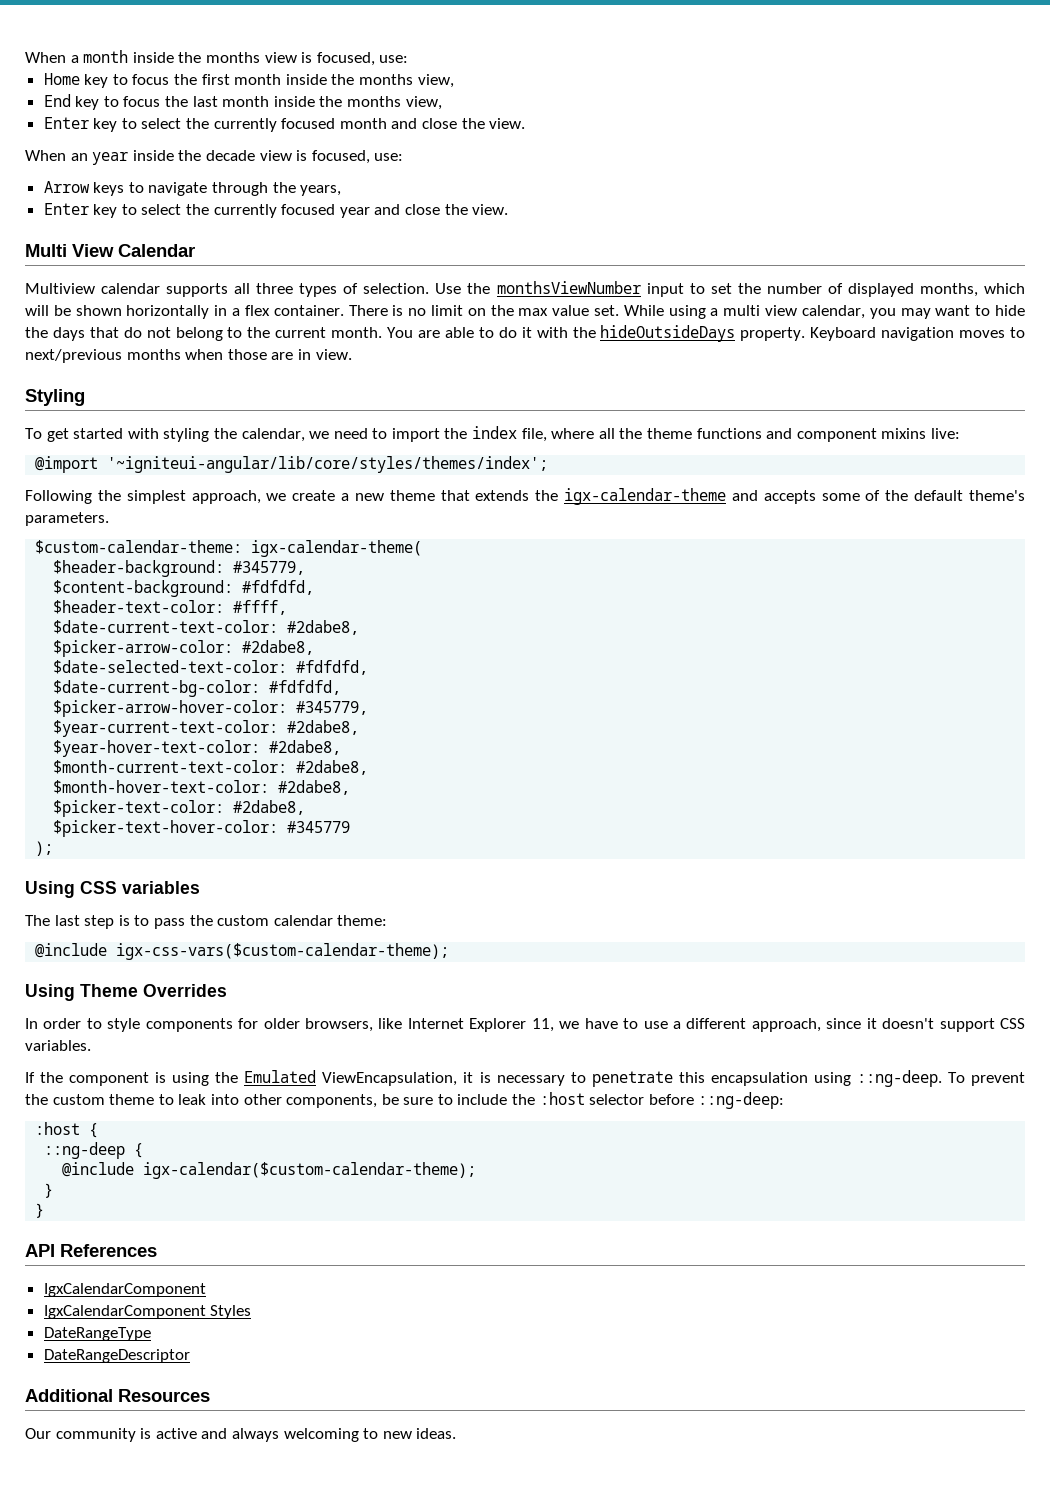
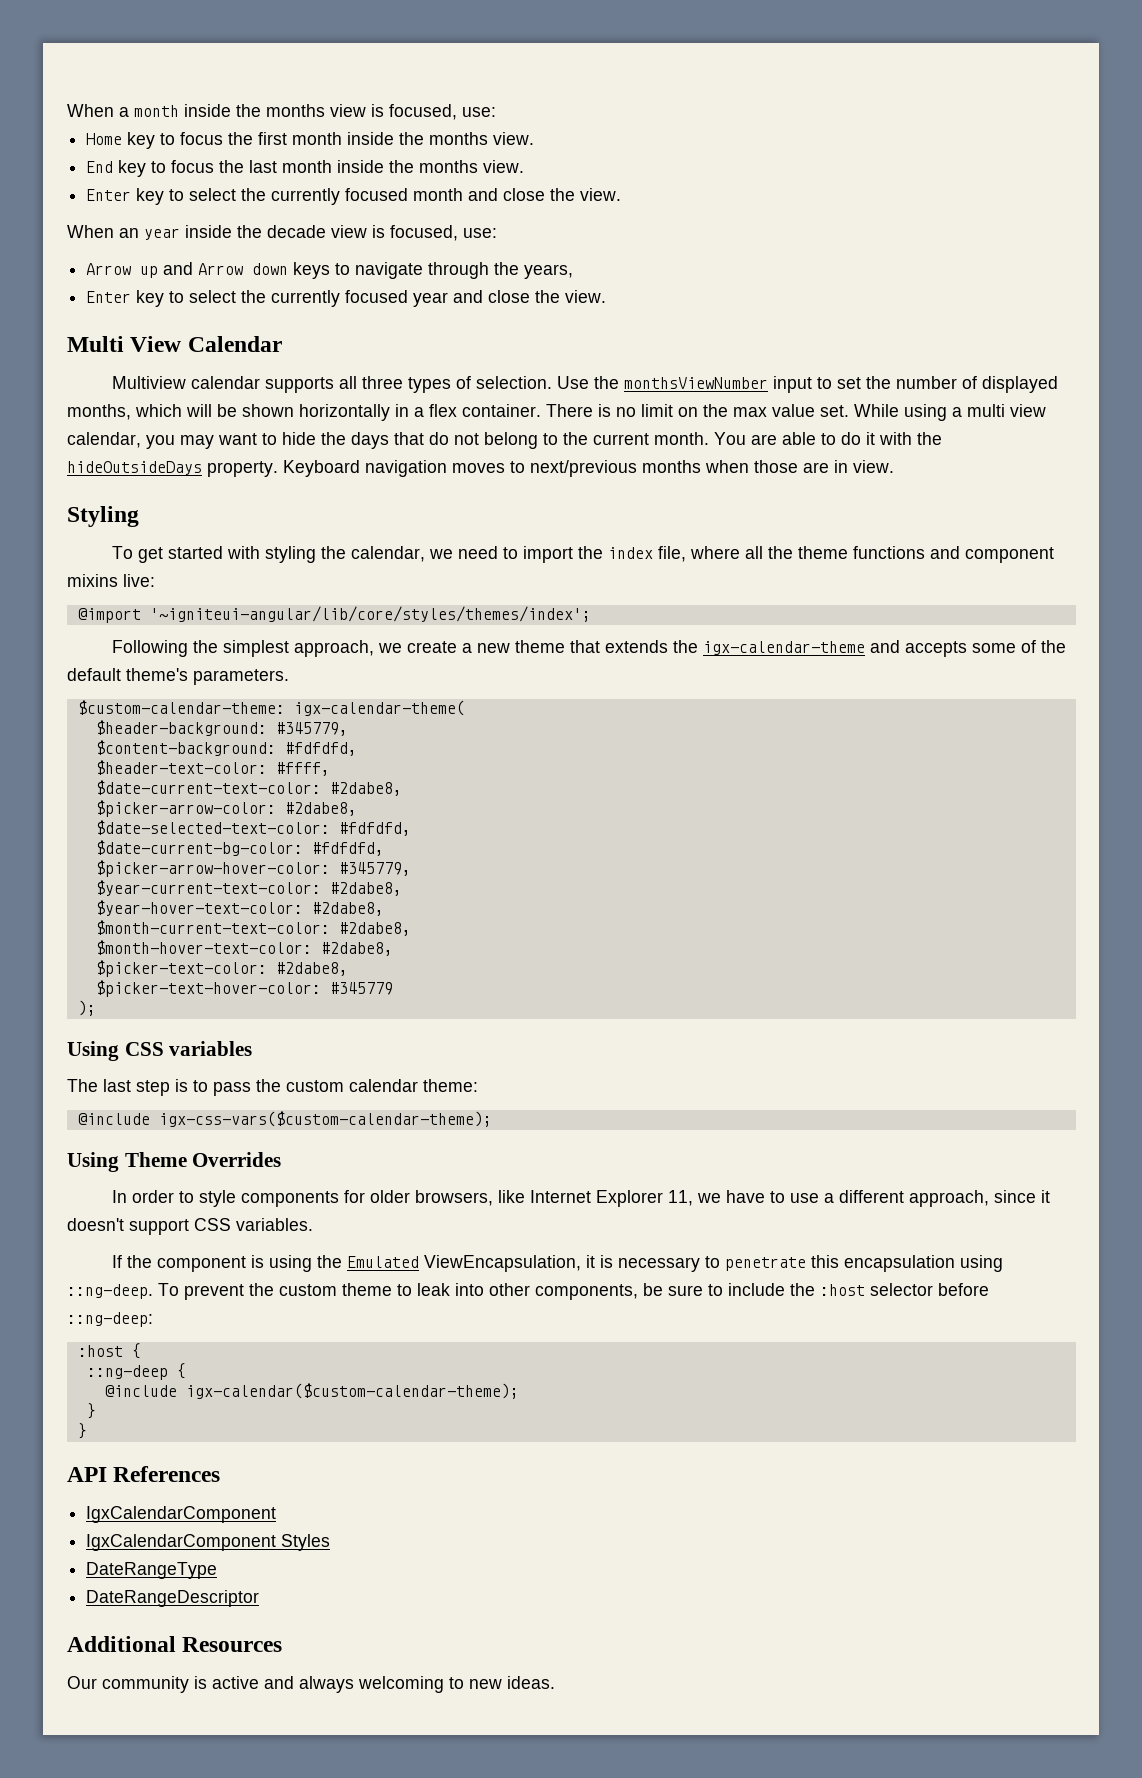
[417,74,454,88] view, -> [493,132,535,145] view.
[405,96,442,110] view, -> [483,160,525,173] view.
(90, 187) none -> [140,262,289,278] up and Arrow down

